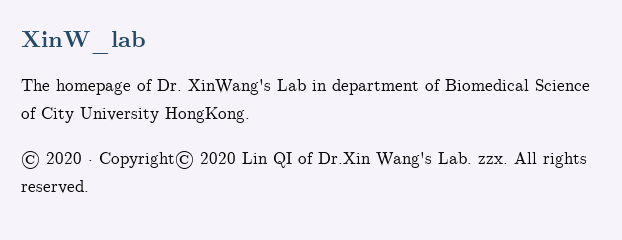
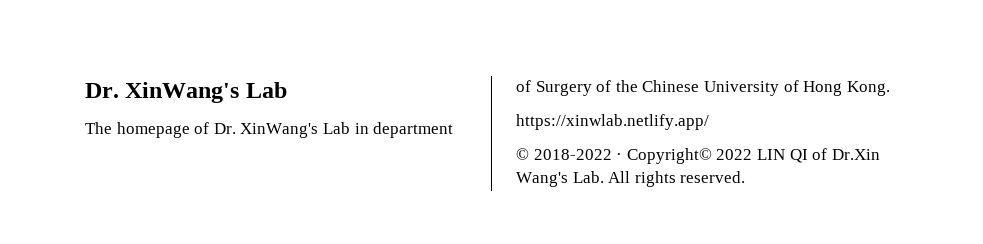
[21,31,146,54] XinW_lab -> [85,82,287,103] Dr. XinWang's Lab
[445,79,590,91] [21,107,250,123] Biomedical Science of City University HongKong. -> [535,80,890,96] [516,114,709,130] Surgery of the Chinese University of Hong Kong. // https://xinwlab.netlify.app/
[46,152,82,164] 2020 -> [533,149,612,160] 2018-2022
[200,152,268,164] 2020 Lin -> [716,149,785,160] 2022 LIN
[478,156,508,164] zzx. -> (604, 177) none

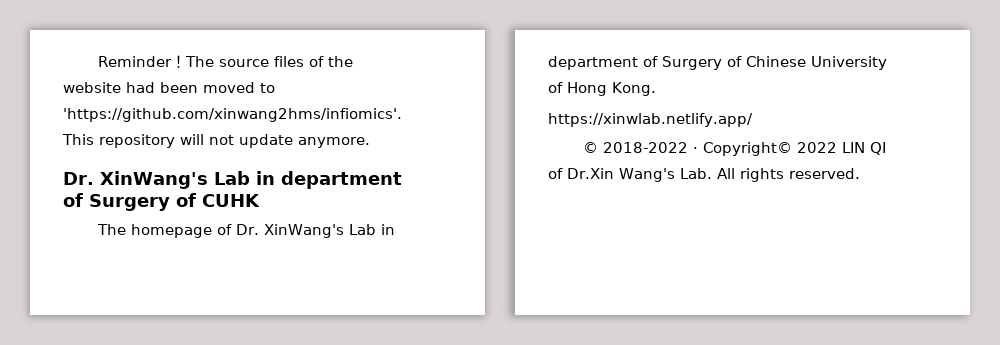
[85,82,287,103] Dr. XinWang's Lab -> [97,55,353,68] [63,82,275,93] [63,108,402,122] [62,134,370,148] [63,171,402,189] [63,193,260,211] Reminder！The source files of the website had been moved to 'https://github.com/xinwang2hms/infiomics'. This repository will not update anymore. // Dr. XinWang's Lab in department of Surgery of CUHK
[615,80,638,92] the -> (742, 61) none

